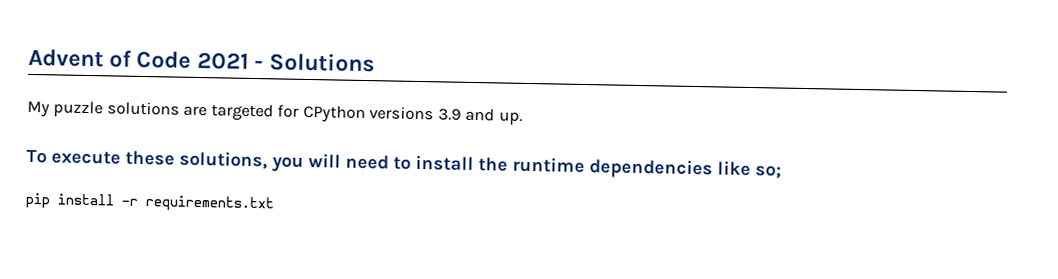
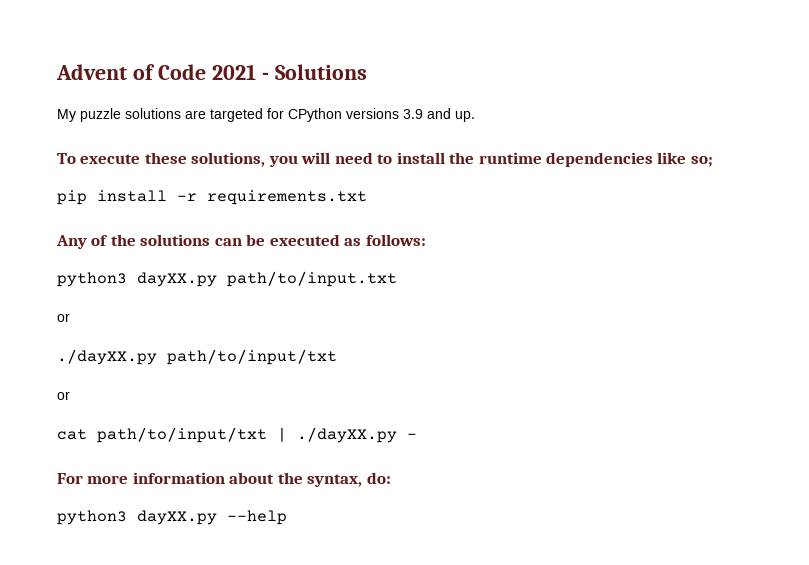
(274, 204) none -> [56,234,426,249] [57,271,397,287] [57,313,70,322] [57,349,337,365] [57,391,70,400] [57,427,417,443] [57,472,391,487] [57,510,287,525] // Any of the solutions can be executed as follows: // python3 dayXX.py path/to/input.txt // or // ./dayXX.py path/to/input/txt // or // cat path/to/input/txt | ./dayXX.py - // For more information about the syntax, do: // python3 dayXX.py --help

